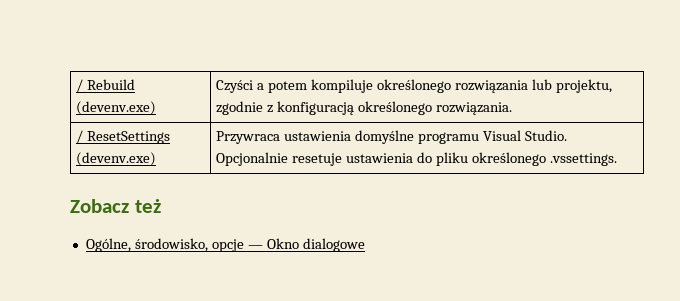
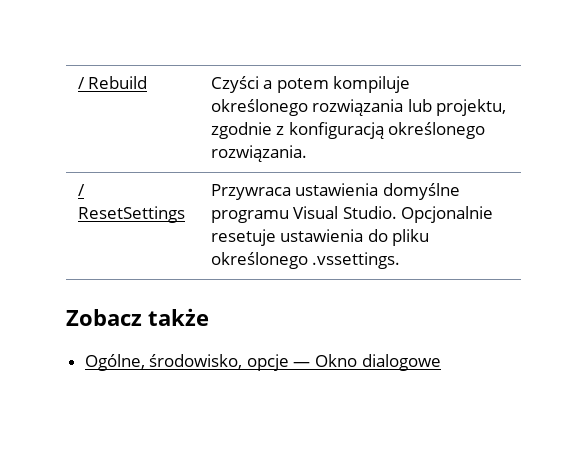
[76,101,157,115] (devenv.exe) -> (148, 82) none
[76,152,157,166] (devenv.exe) -> (185, 214) none
[134,199,161,213] też -> [148,308,209,326] także

